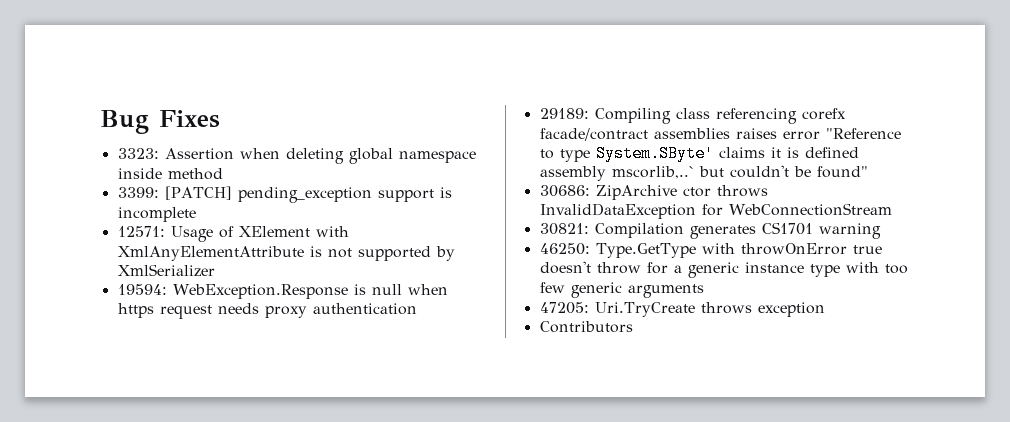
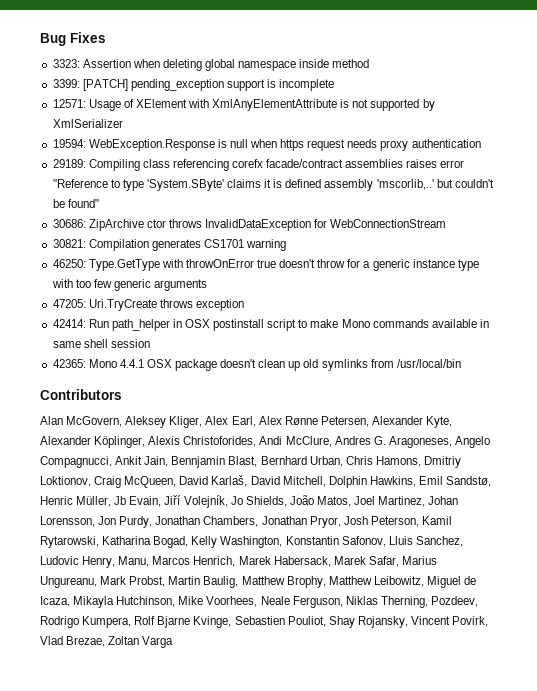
[595,145,714,162] System.SByte' -> [146,179,224,191] 'System.SByte'
[611,166,694,179] mscorlib,..` -> [376,179,434,190] 'mscorlib,..'
[539,321,633,333] Contributors -> [52,319,489,331] [52,339,150,348] [52,359,461,371] [40,389,122,400] [40,416,453,428] [40,436,490,448] [40,456,461,468] [40,475,492,488] [40,495,459,508] [40,516,452,528] [40,536,463,548] [40,556,437,568] [40,576,477,588] [40,596,478,608] [40,616,489,628] [40,636,174,648] 42414: Run path_helper in OSX postinstall script to make Mono commands available in same shell session // 42365: Mono 4.4.1 OSX package doesn't clean up old symlinks from /usr/local/bin // Contributors // Alan McGovern, Aleksey Kliger, Alex Earl, Alex Rønne Petersen, Alexander Kyte, Alexander Köplinger, Alexis Christoforides, Andi McClure, Andres G. Aragoneses, Angelo Compagnucci, Ankit Jain, Bennjamin Blast, Bernhard Urban, Chris Hamons, Dmitriy Loktionov, Craig McQueen, David Karlaš, David Mitchell, Dolphin Hawkins, Emil Sandstø, Henric Müller, Jb Evain, Jiří Volejník, Jo Shields, João Matos, Joel Martinez, Johan Lorensson, Jon Purdy, Jonathan Chambers, Jonathan Pryor, Josh Peterson, Kamil Rytarowski, Katharina Bogad, Kelly Washington, Konstantin Safonov, Lluis Sanchez, Ludovic Henry, Manu, Marcos Henrich, Marek Habersack, Marek Safar, Marius Ungureanu, Mark Probst, Martin Baulig, Matthew Brophy, Matthew Leibowitz, Miguel de Icaza, Mikayla Hutchinson, Mike Voorhees, Neale Ferguson, Niklas Therning, Pozdeev, Rodrigo Kumpera, Rolf Bjarne Kvinge, Sebastien Pouliot, Shay Rojansky, Vincent Povirk, Vlad Brezae, Zoltan Varga

